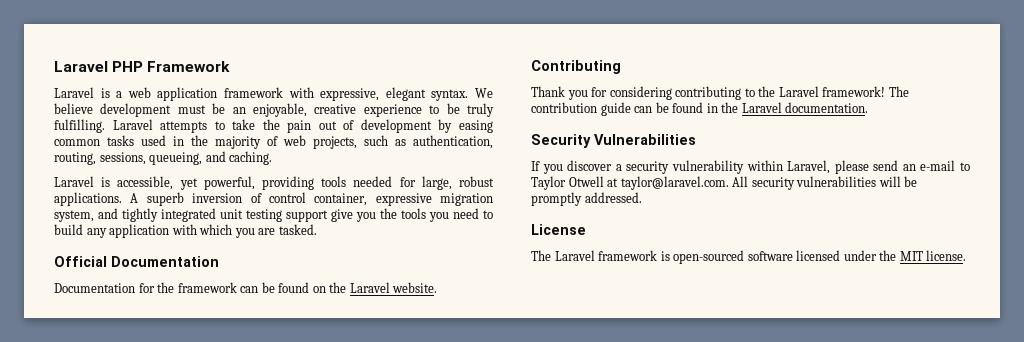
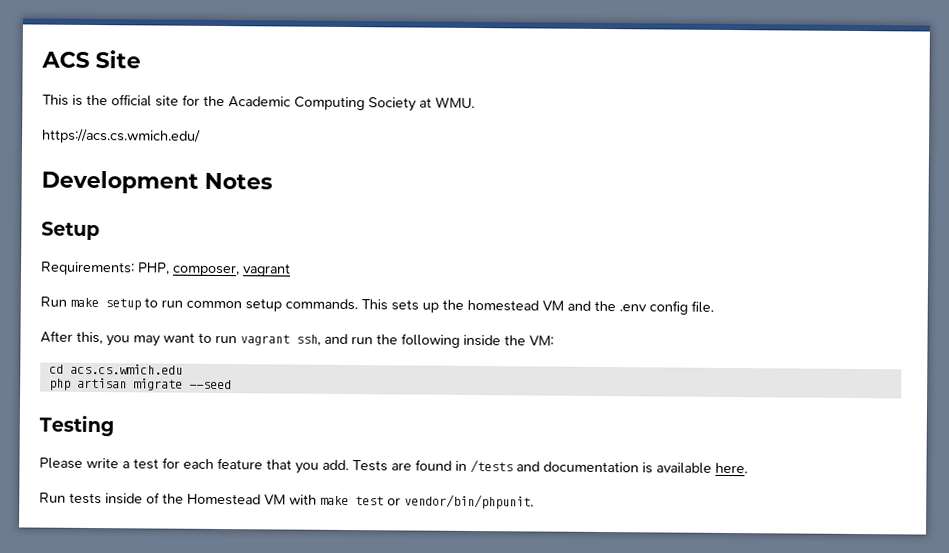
[54,61,231,72] [54,87,494,101] [54,103,494,117] [54,119,494,133] [54,135,493,149] [54,151,273,165] [54,176,494,190] [54,192,493,206] [54,208,493,222] [54,224,317,238] [54,256,219,267] [54,282,438,293] [531,60,621,74] [531,86,909,100] [531,102,869,116] [531,134,696,148] [531,160,970,174] [531,176,918,190] [531,192,642,206] [531,224,586,235] [531,250,967,264] Laravel PHP Framework // Laravel is a web application framework with expressive, elegant syntax. We believe development must be an enjoyable, creative experience to be truly fulfilling. Laravel attempts to take the pain out of development by easing common tasks used in the majority of web projects, such as authentication, routing, sessions, queueing, and caching. // Laravel is accessible, yet powerful, providing tools needed for large, robust applications. A superb inversion of control container, expressive migration system, and tightly integrated unit testing support give you the tools you need to build any application with which you are tasked. // Official Documentation // Documentation for the framework can be found on the Laravel website. // Contributing // Thank you for considering contributing to the Laravel framework! The contribution guide can be found in the Laravel documentation. // Security Vulnerabilities // If you discover a security vulnerability within Laravel, please send an e-mail to Taylor Otwell at taylor@laravel.com. All security vulnerabilities will be promptly addressed. // License // The Laravel framework is open-sourced software licensed under the MIT license. -> [41,50,141,69] [42,94,475,112] [42,128,201,144] [41,170,273,194] [41,221,100,241] [41,261,291,277] [40,296,714,315] [40,330,554,348] [48,363,183,375] [48,377,232,391] [39,415,114,437] [39,457,748,474] [39,492,534,510] ACS Site // This is the official site for the Academic Computing Society at WMU. // https://acs.cs.wmich.edu/ // Development Notes // Setup // Requirements: PHP, composer, vagrant // Run make setup to run common setup commands. This sets up the homestead VM and the .env config file. // After this, you may want to run vagrant ssh, and run the following inside the VM: // cd acs.cs.wmich.edu // php artisan migrate --seed // Testing // Please write a test for each feature that you add. Tests are found in /tests and documentation is available here. // Run tests inside of the Homestead VM with make test or vendor/bin/phpunit.

